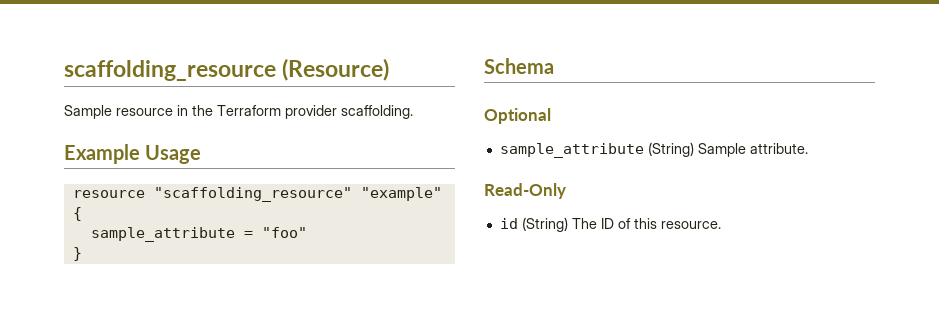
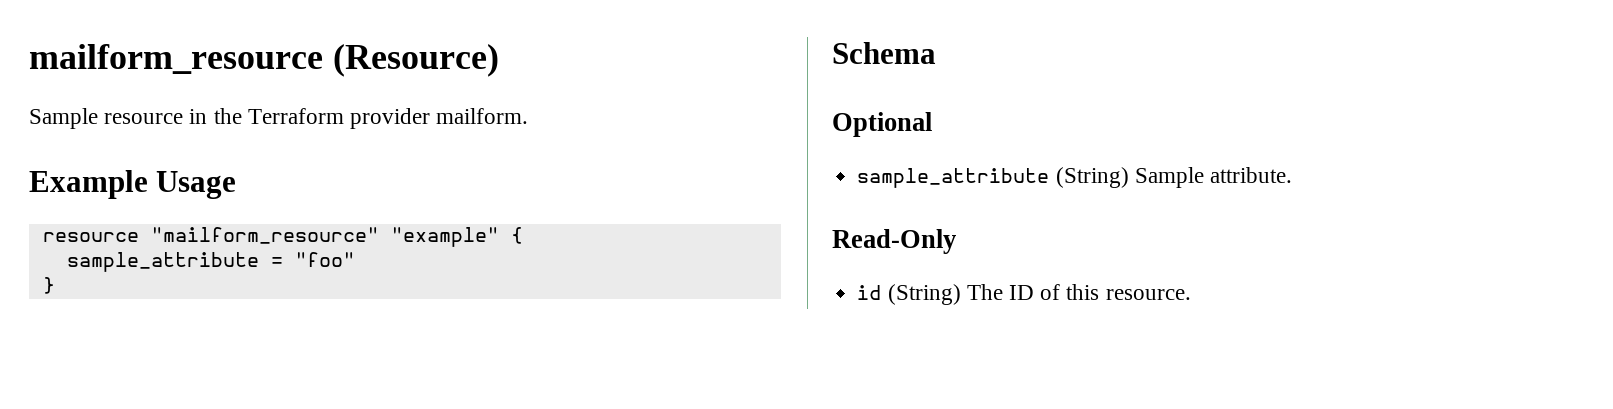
[64,60,276,81] scaffolding_resource -> [29,44,323,74] mailform_resource
[341,105,413,119] scaffolding. -> [436,108,529,124] mailform.
[153,187,352,202] "scaffolding_resource" -> [150,227,379,244] "mailform_resource"

